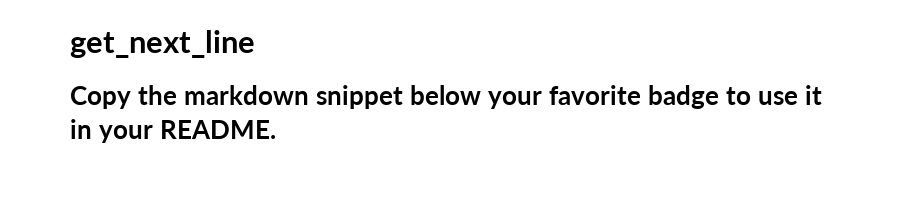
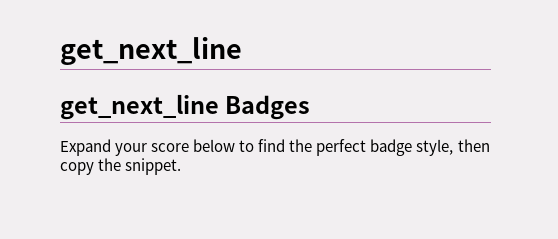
[70,85,823,109] [70,119,277,143] Copy the markdown snippet below your favorite badge to use it in your README. -> [60,94,311,120] [60,139,490,156] [60,158,182,175] get_next_line Badges // Expand your score below to find the perfect badge style, then copy the snippet.

